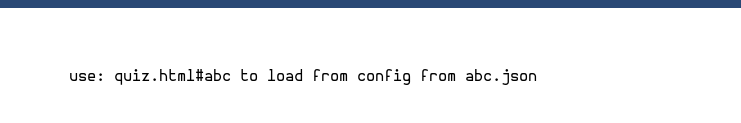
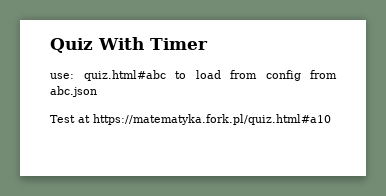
(69, 77) none -> [50,37,208,53] Quiz With Timer //
(537, 77) none -> [50,114,331,125] // Test at https://matematyka.fork.pl/quiz.html#a10

